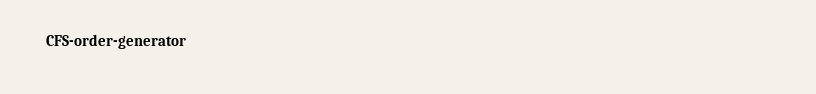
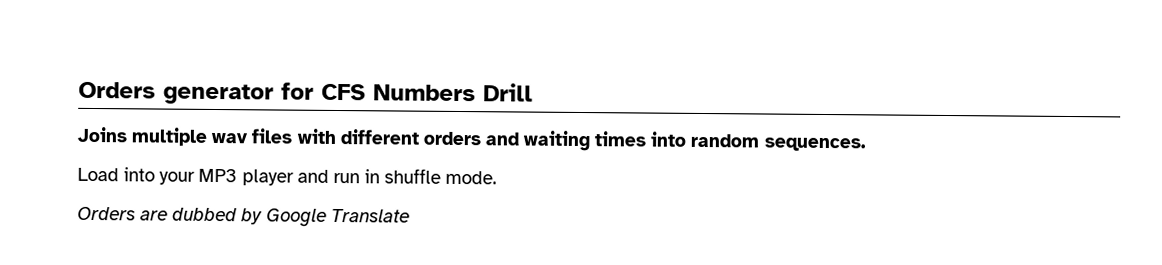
[46,34,186,49] CFS-order-generator -> [78,81,533,105] [77,126,866,152] [77,167,498,186] [77,206,410,227] Orders generator for CFS Numbers Drill // Joins multiple wav files with different orders and waiting times into random sequences. // Load into your MP3 player and run in shuffle mode. // Orders are dubbed by Google Translate

